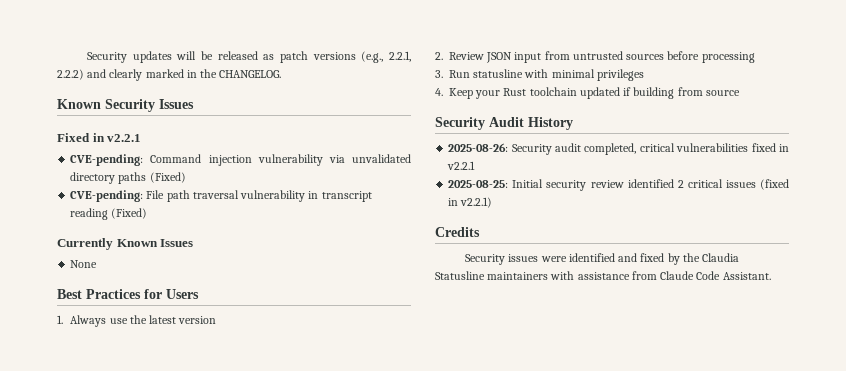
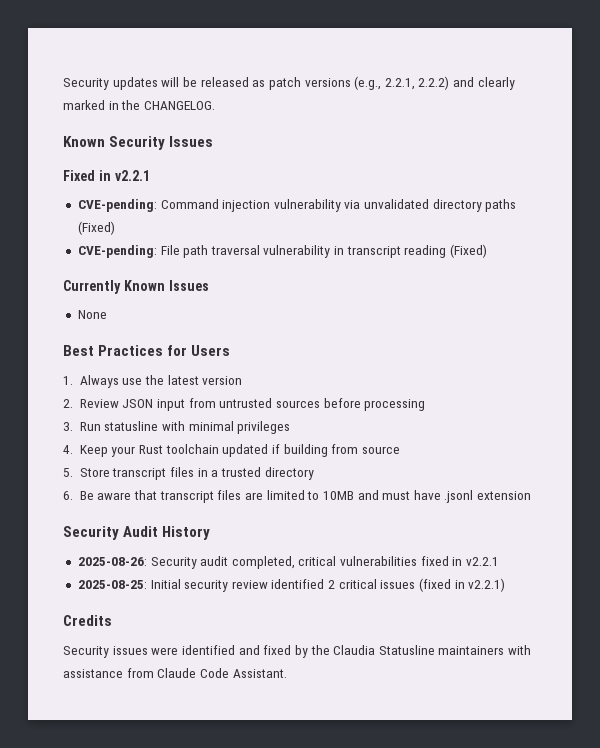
(740, 93) none -> [63,467,314,480] [63,490,532,503] // 5. Store transcript files in a trusted directory // 6. Be aware that transcript files are limited to 10MB and must have .jsonl extension

